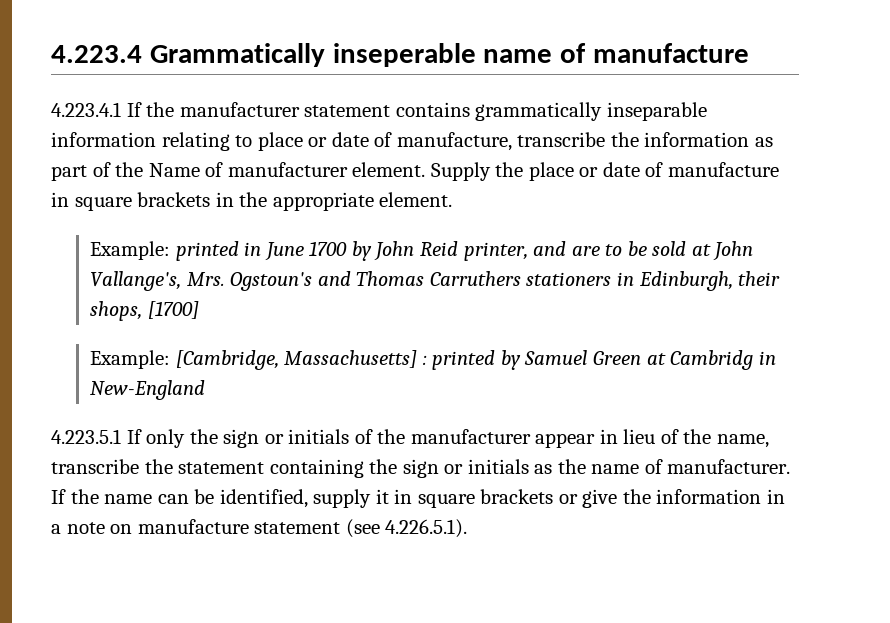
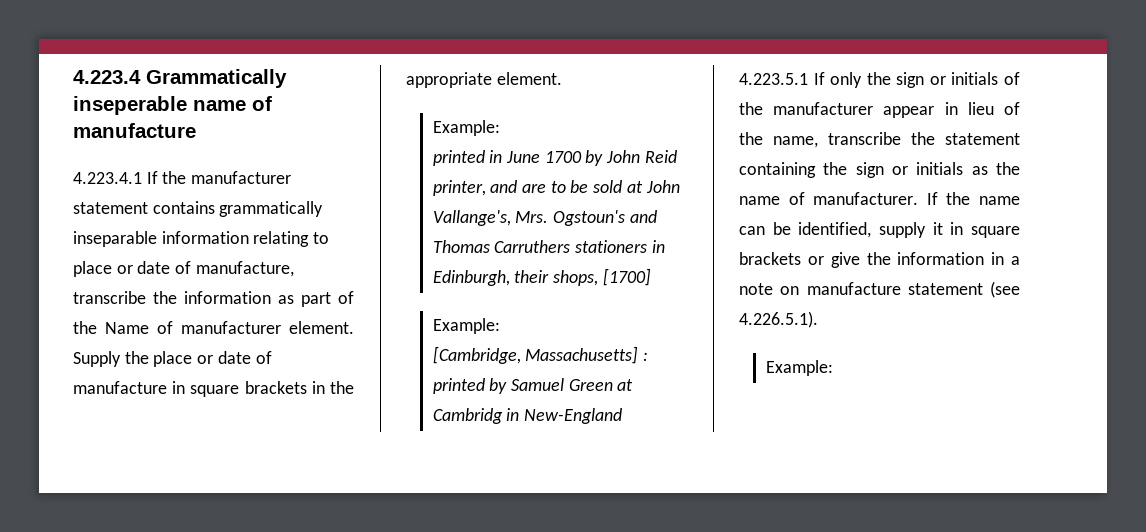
(171, 250) none -> (500, 128) //
(171, 359) none -> (500, 326) //
(468, 528) none -> [765,360,833,376] // Example:

